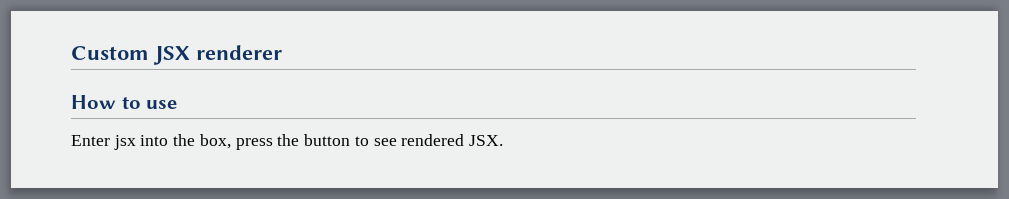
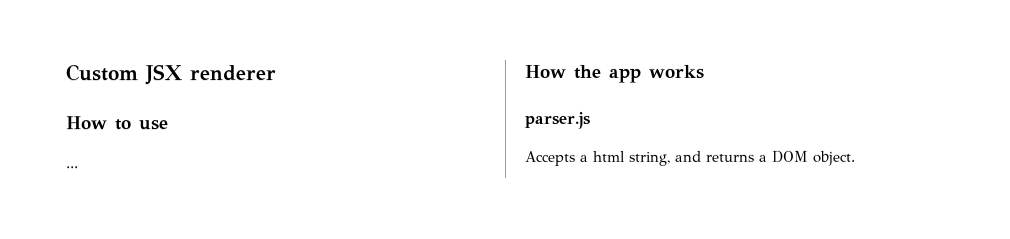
[71,134,503,150] Enter jsx into the box, press the button to see rendered JSX. -> [66,166,79,169] [524,64,704,83] [524,111,591,129] [525,150,856,166] ... // How the app works // parser.js // Accepts a html string, and returns a DOM object.

